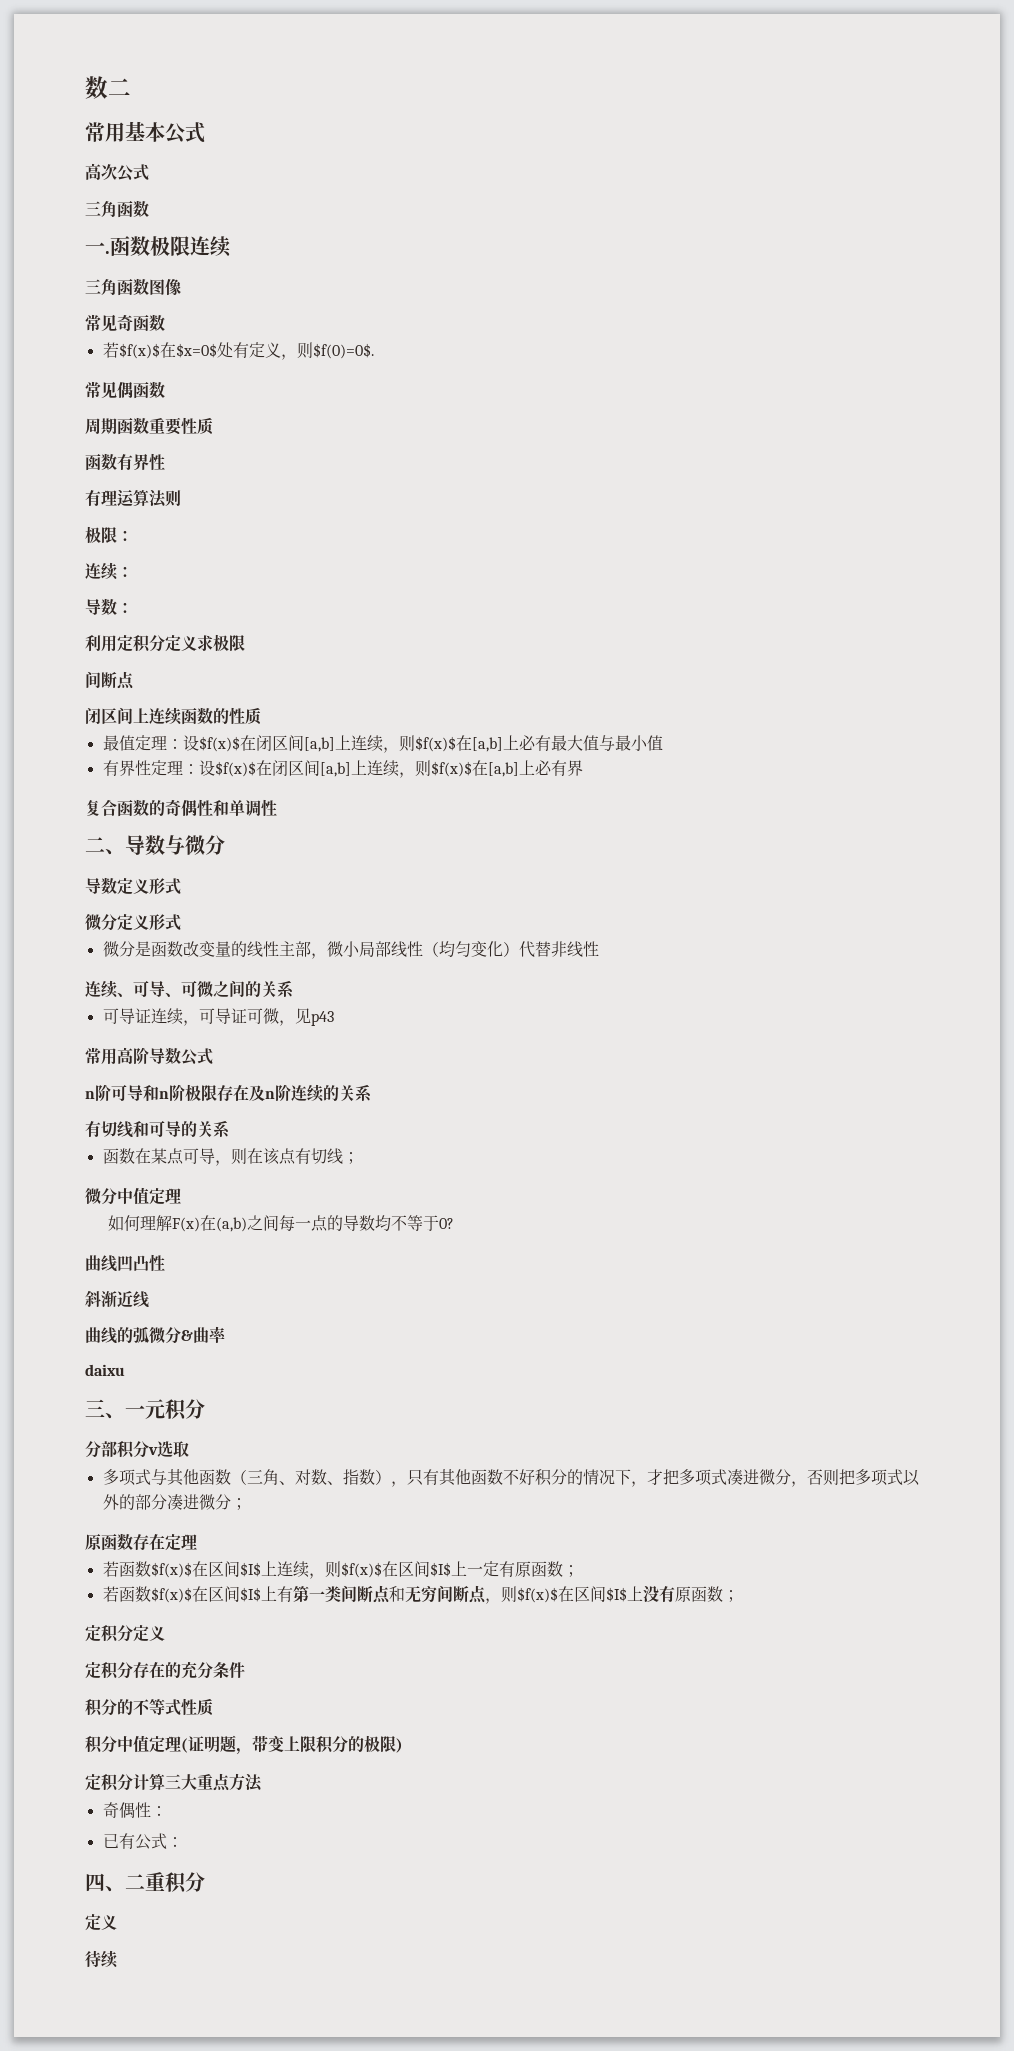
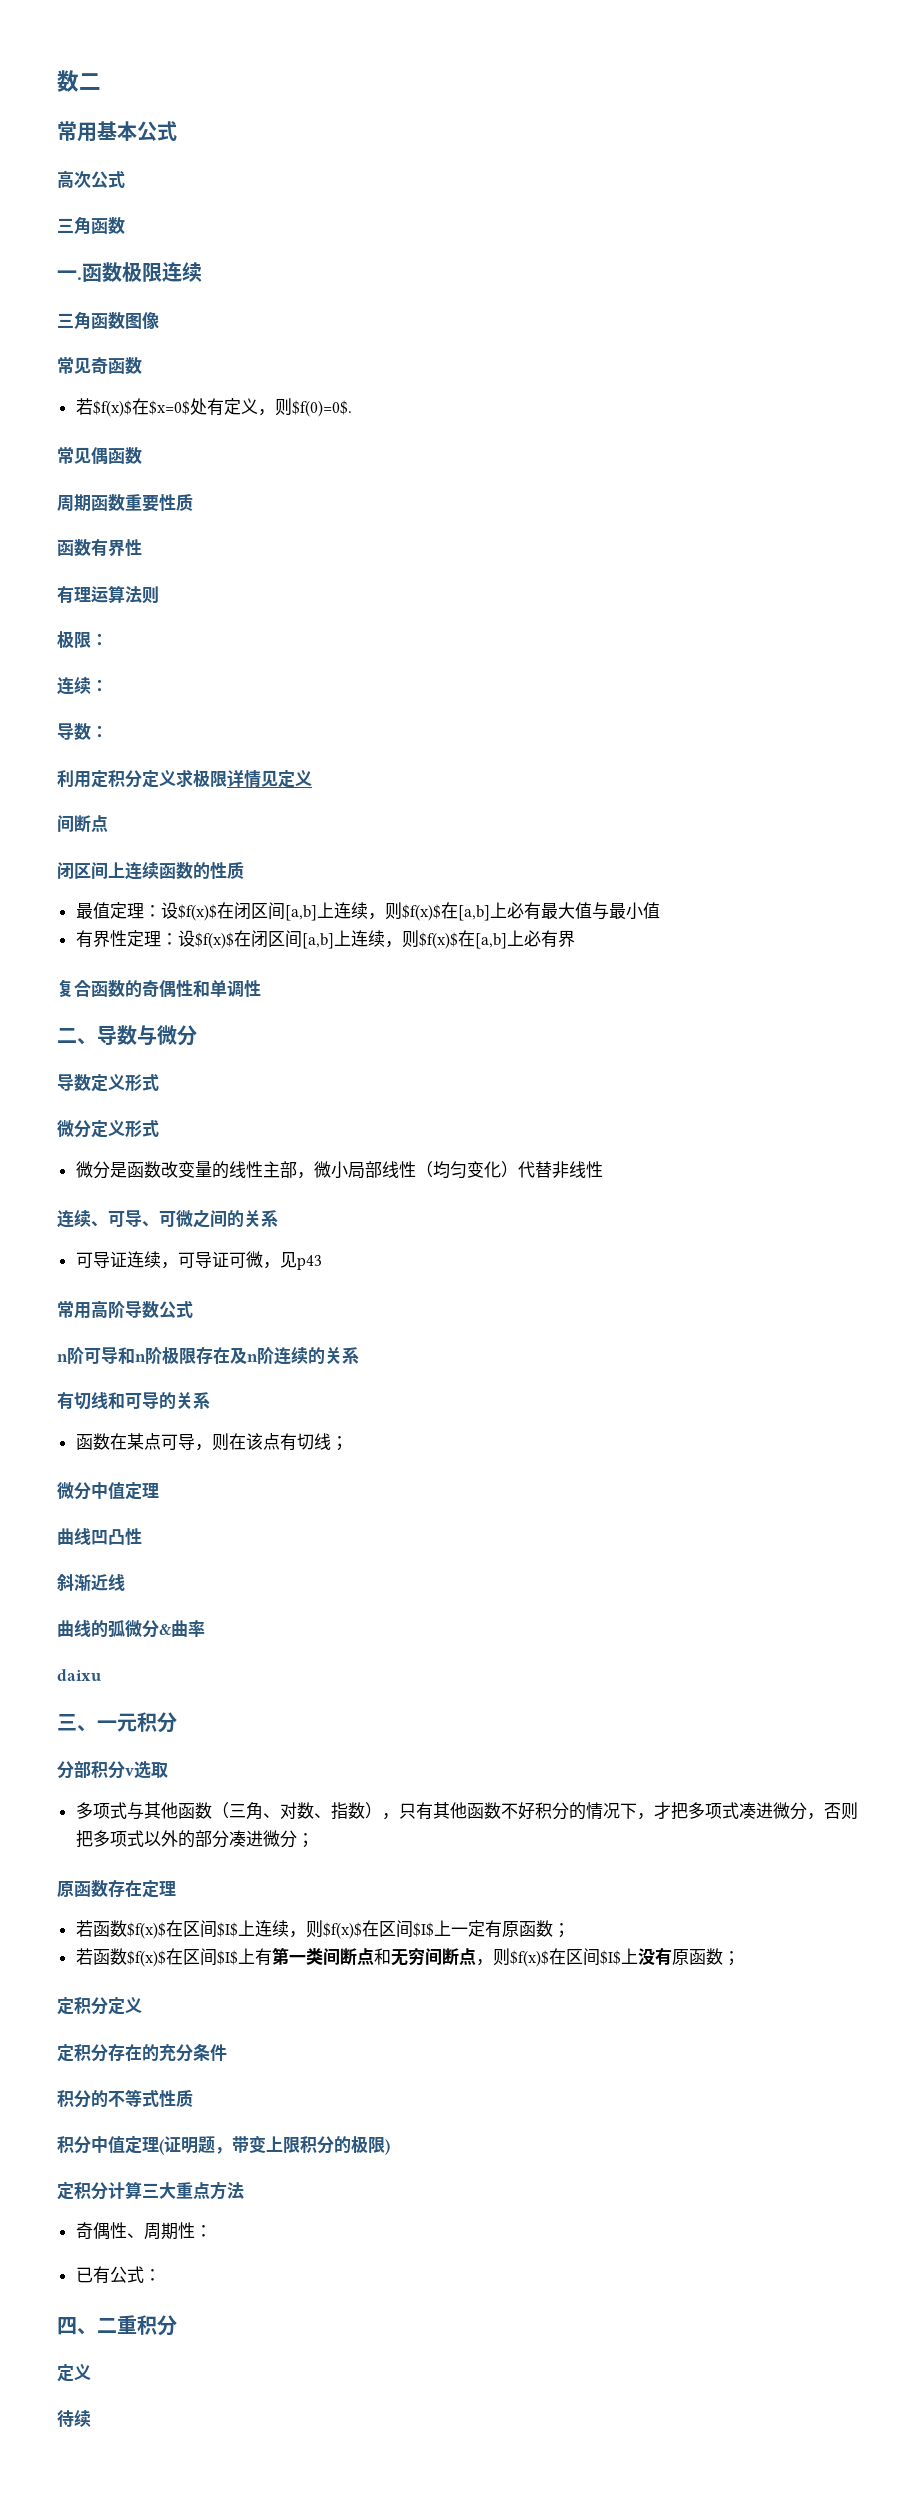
(245, 643) none -> [227,769,312,788] 详情见定义
[108,1215,455,1232] // 如何理解F(x)在(a,b)之间每一点的导数均不等于0? -> (159, 1490) none
(151, 1810) none -> [126,2222,195,2240] 、周期性

